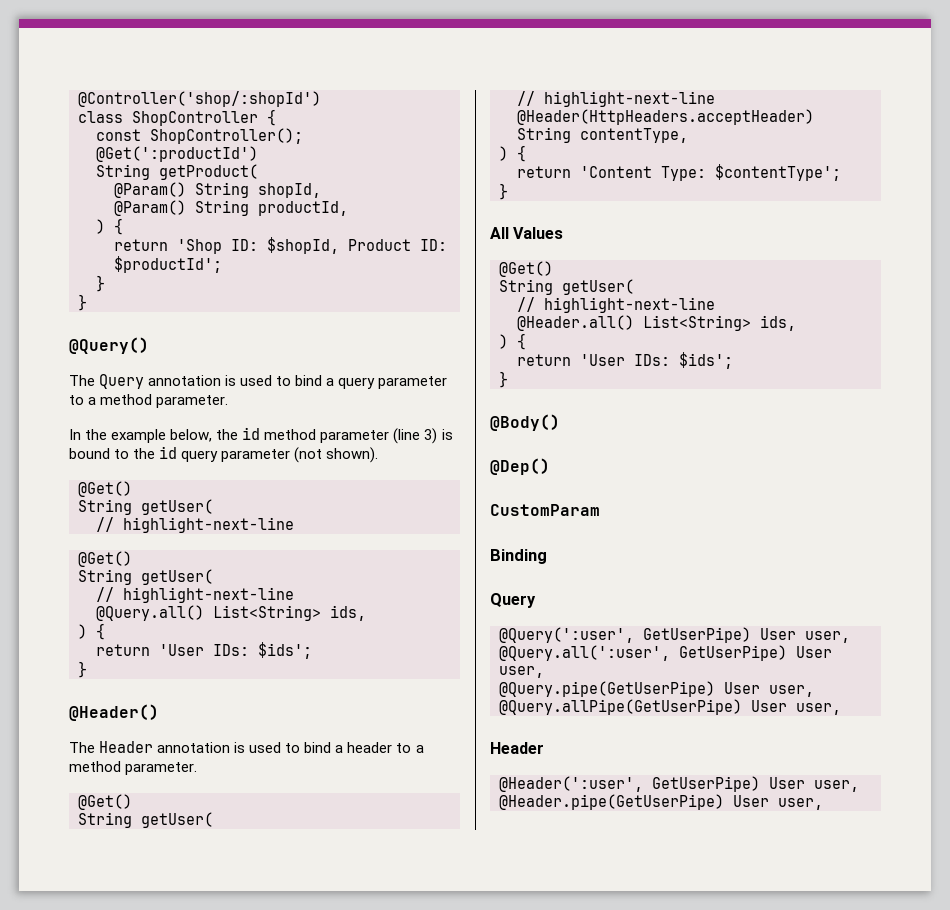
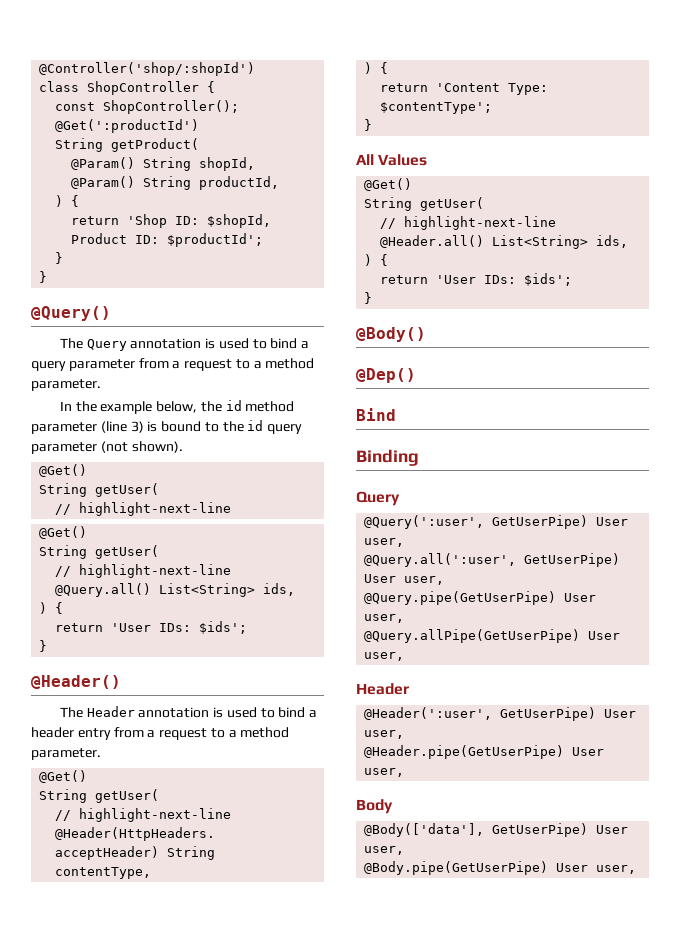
(448, 382) none -> [138,358,233,371] from a request
(393, 747) none -> [77,727,208,740] entry from a request
[490,504,600,516] CustomParam -> [356,408,396,421] Bind
(823, 804) none -> [356,799,393,814] [364,823,629,837] [364,846,405,855] [364,861,637,875] // Body // @Body(['data'], GetUserPipe) User user, // @Body.pipe(GetUserPipe) User user,

